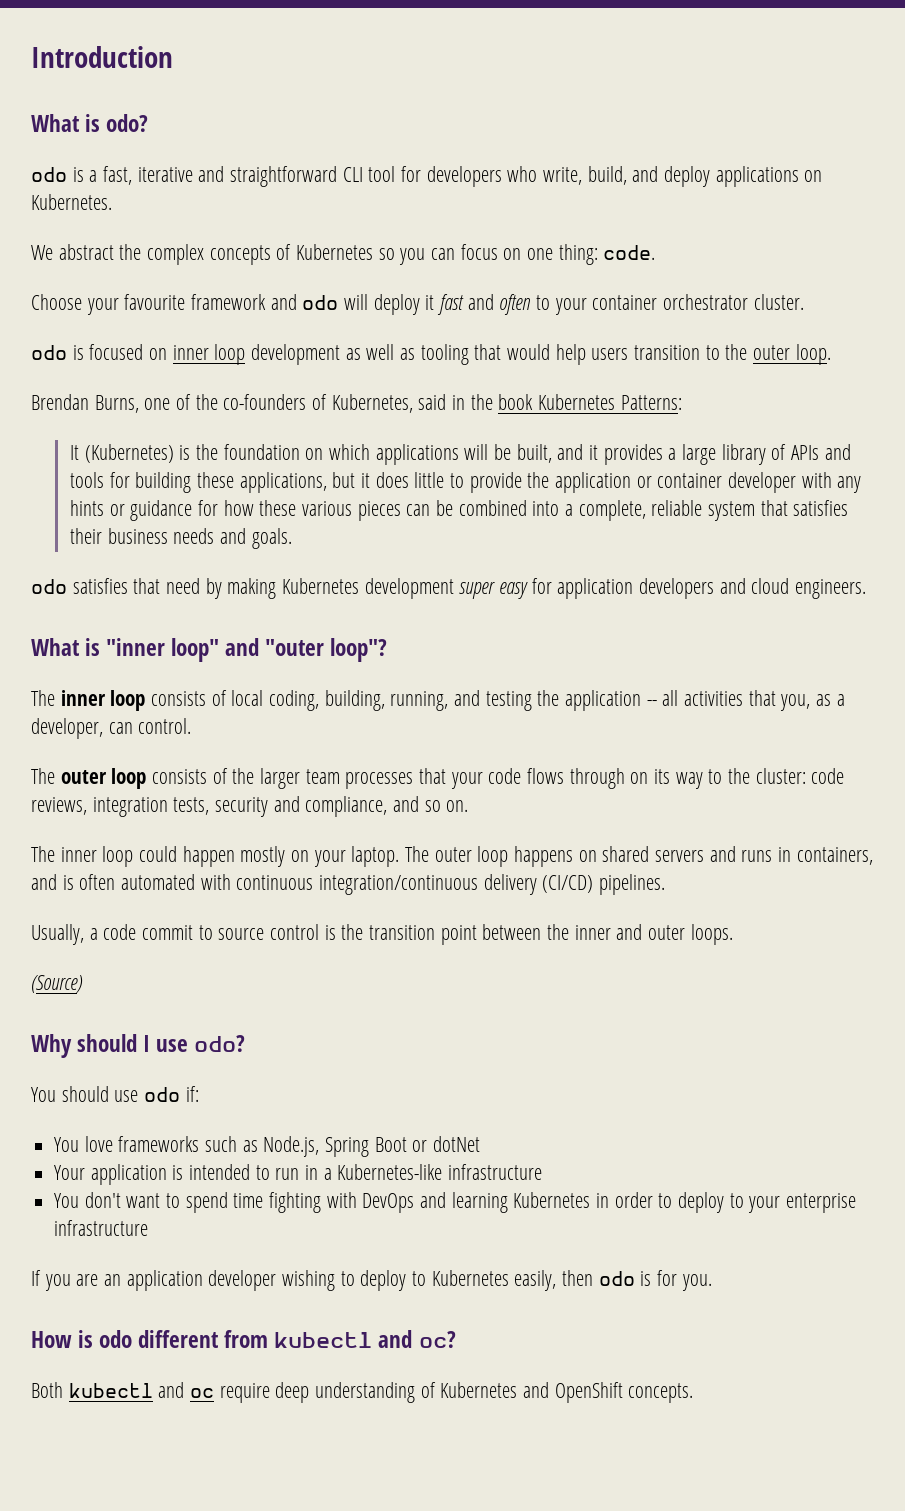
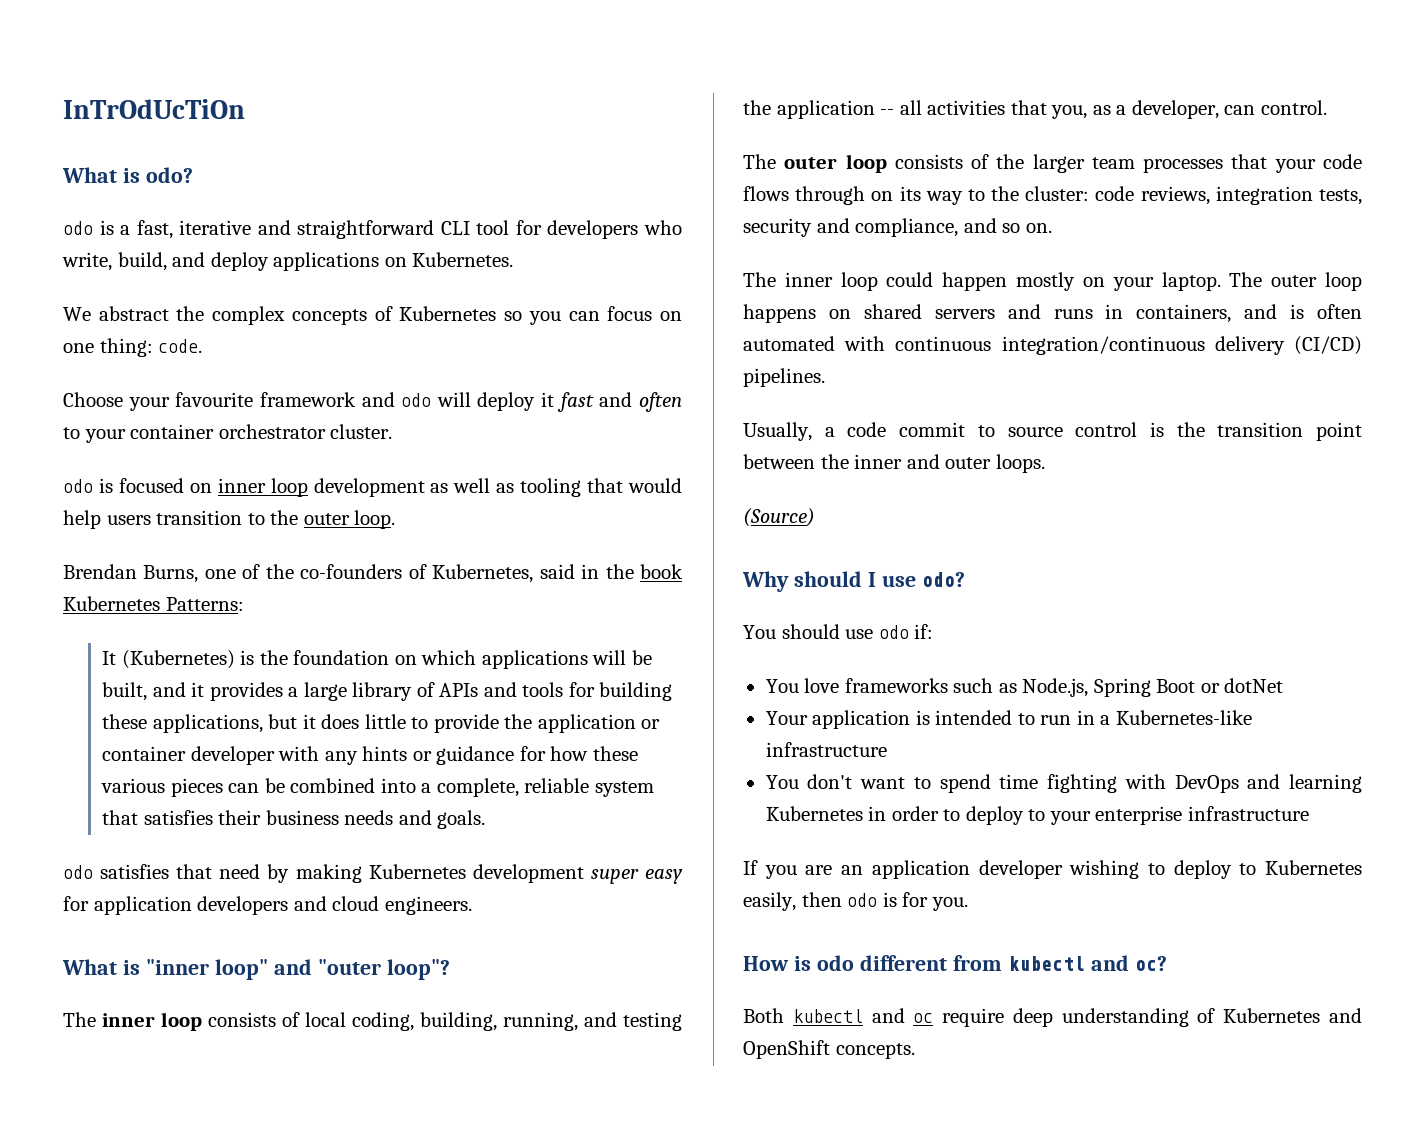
[31,46,173,68] Introduction -> [63,99,245,119] InTrOdUcTiOn

